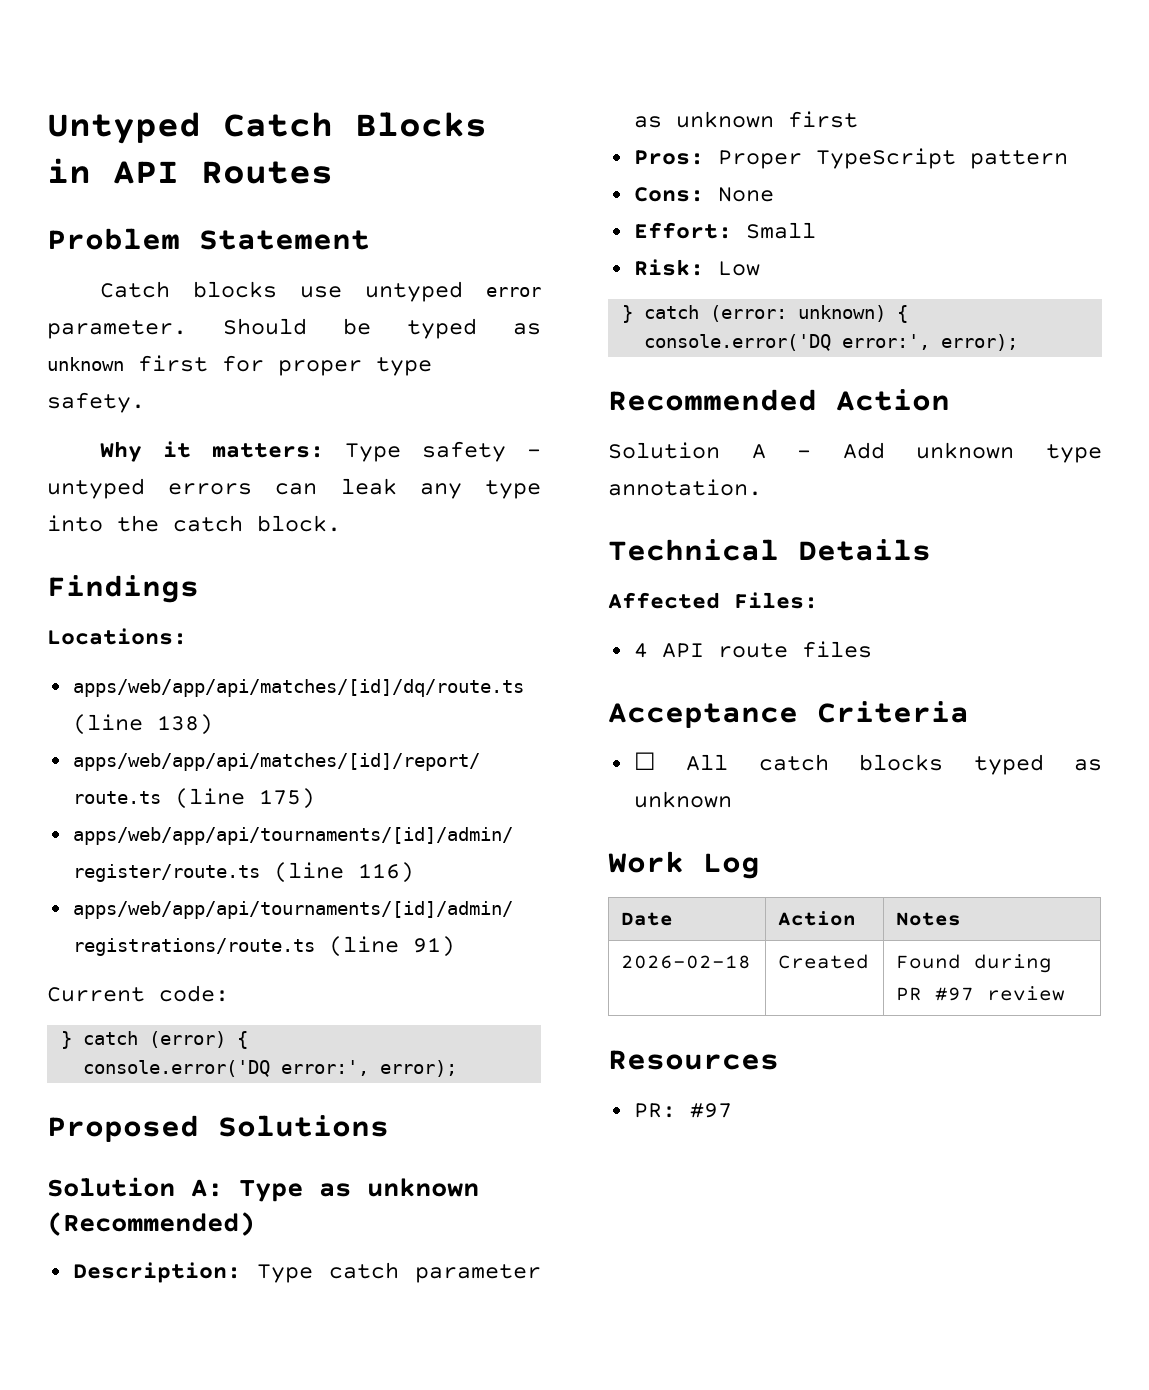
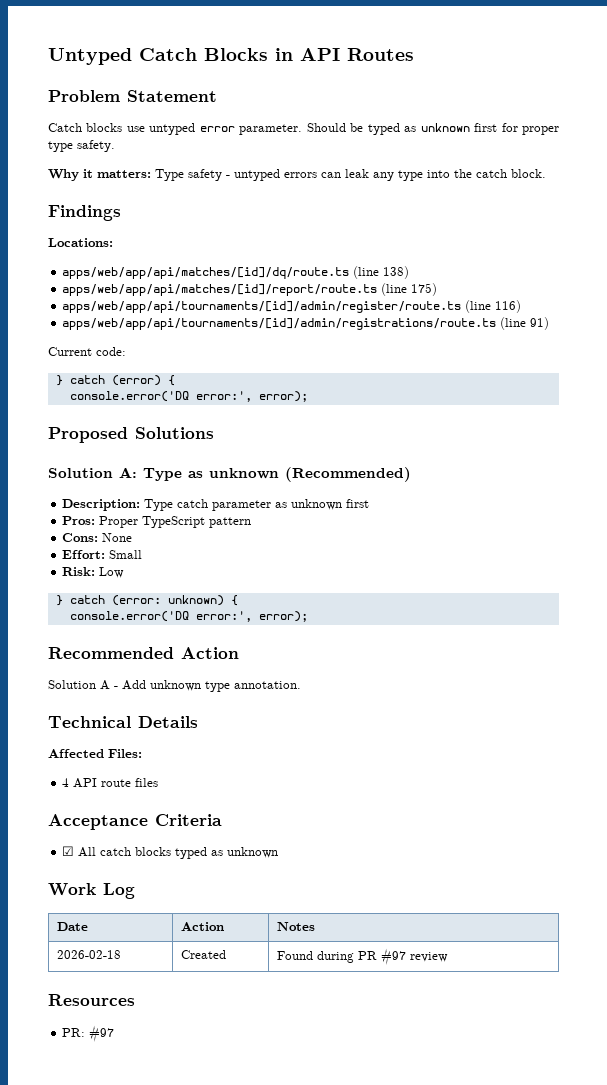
[633,752,656,770] ☐ -> [62,846,75,856] ☑

